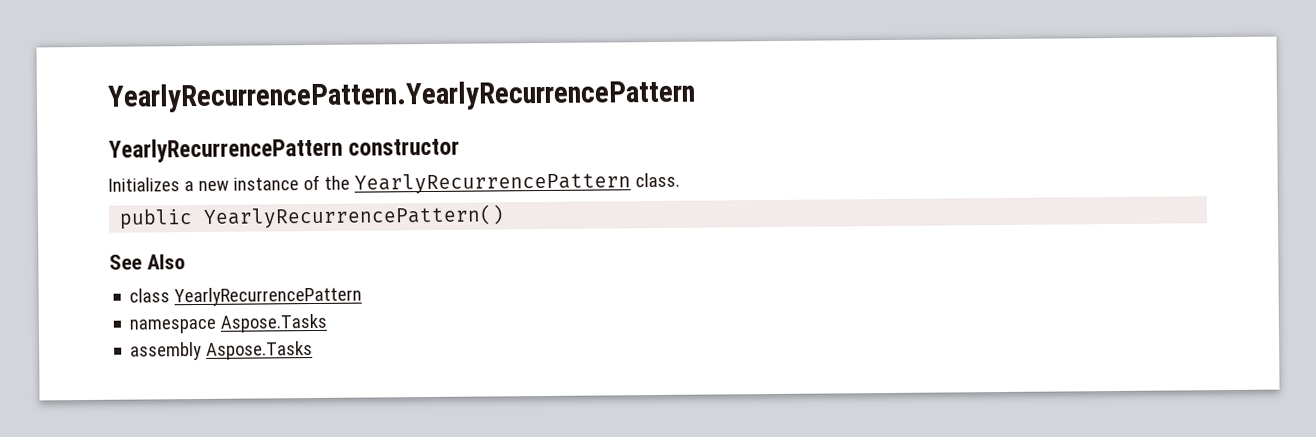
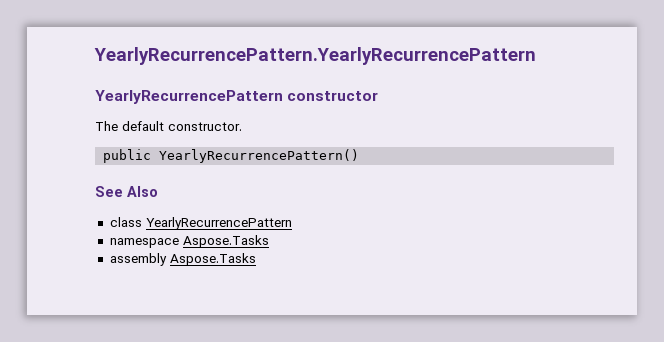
[108,172,680,195] Initializes a new instance of the YearlyRecurrencePattern class. -> [95,121,242,131] The default constructor.

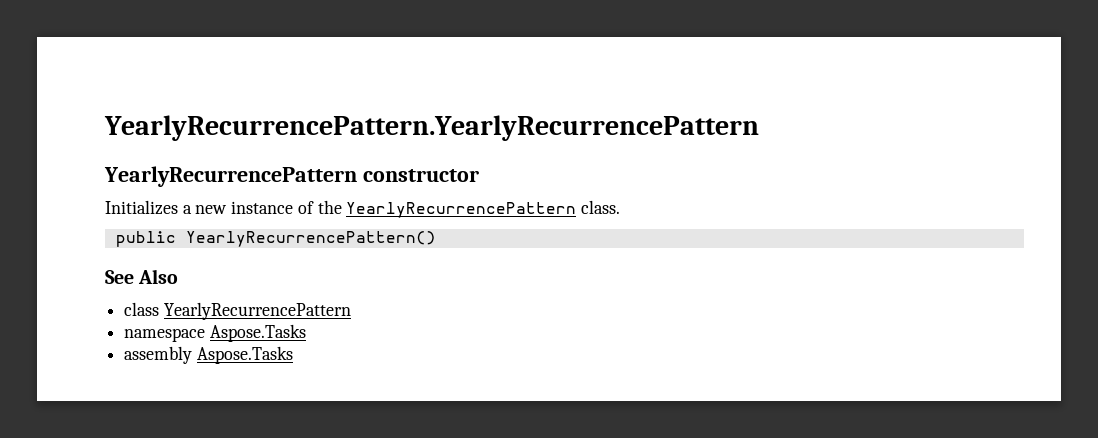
[95,121,242,131] The default constructor. -> [105,200,621,218] Initializes a new instance of the YearlyRecurrencePattern class.

